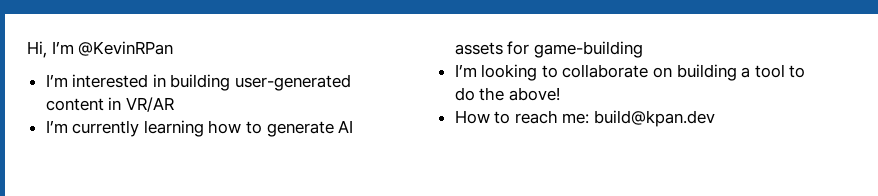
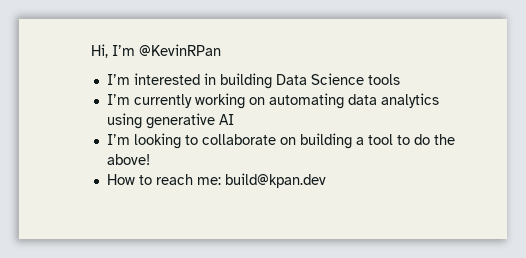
[235,74,352,91] [45,97,174,112] [45,120,354,137] [454,41,643,58] user-generated content in VR/AR // I’m currently learning how to generate AI assets for game-building -> [275,73,400,85] [106,93,439,109] [106,113,234,129] Data Science tools // I’m currently working on automating data analytics using generative AI

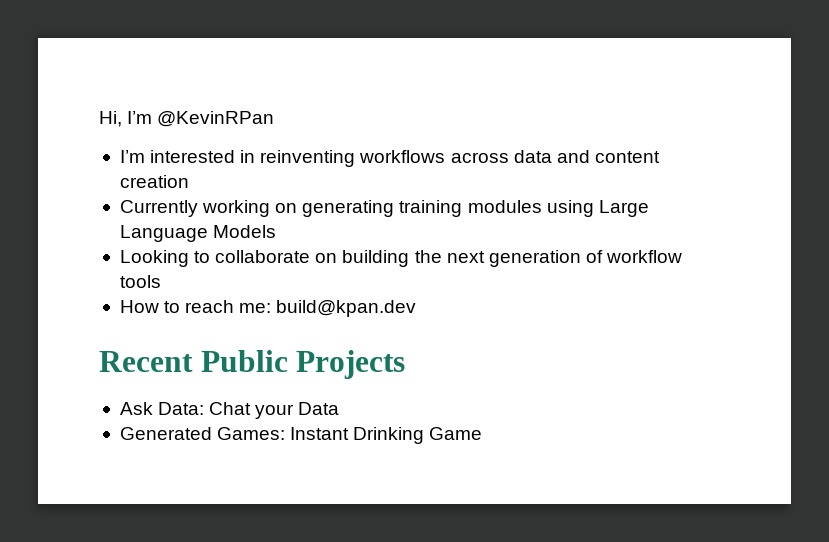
[219,73,400,89] [106,93,439,109] [106,113,234,129] [106,133,455,149] [106,154,150,165] building Data Science tools // I’m currently working on automating data analytics using generative AI // I’m looking to collaborate on building a tool to do the above! -> [260,150,660,167] [119,175,189,188] [119,200,649,217] [119,225,277,242] [119,250,683,267] [119,275,161,288] reinventing workflows across data and content creation // Currently working on generating training modules using Large Language Models // Looking to collaborate on building the next generation of workflow tools
(326, 180) none -> [99,350,406,379] [119,402,340,419] [119,427,483,444] // Recent Public Projects // Ask Data: Chat your Data // Generated Games: Instant Drinking Game

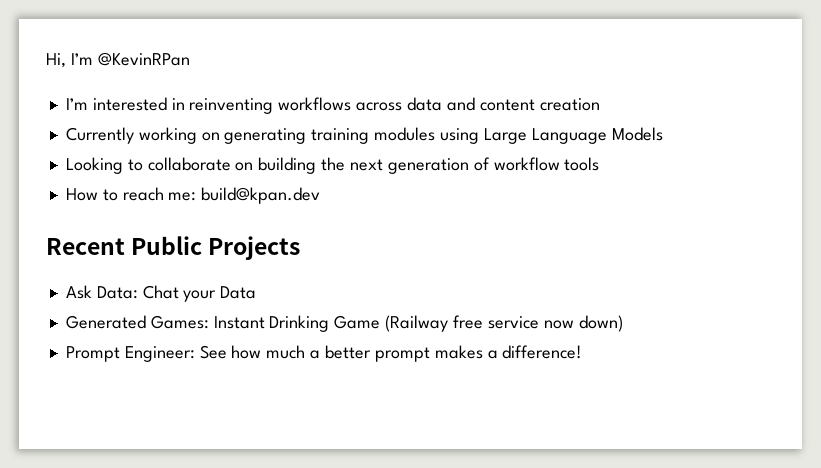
(483, 433) none -> [385,315,623,332] [65,345,583,362] (Railway free service now down) // Prompt Engineer: See how much a better prompt makes a difference!

